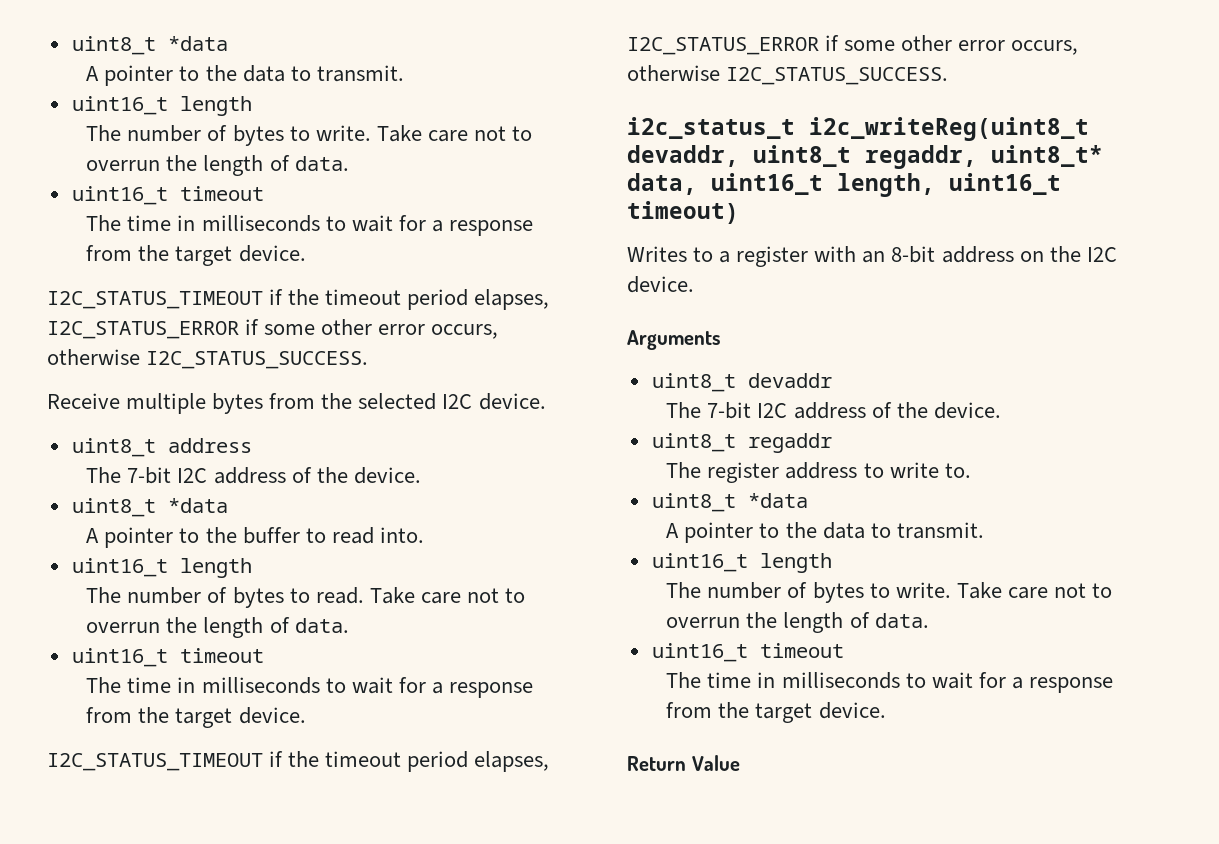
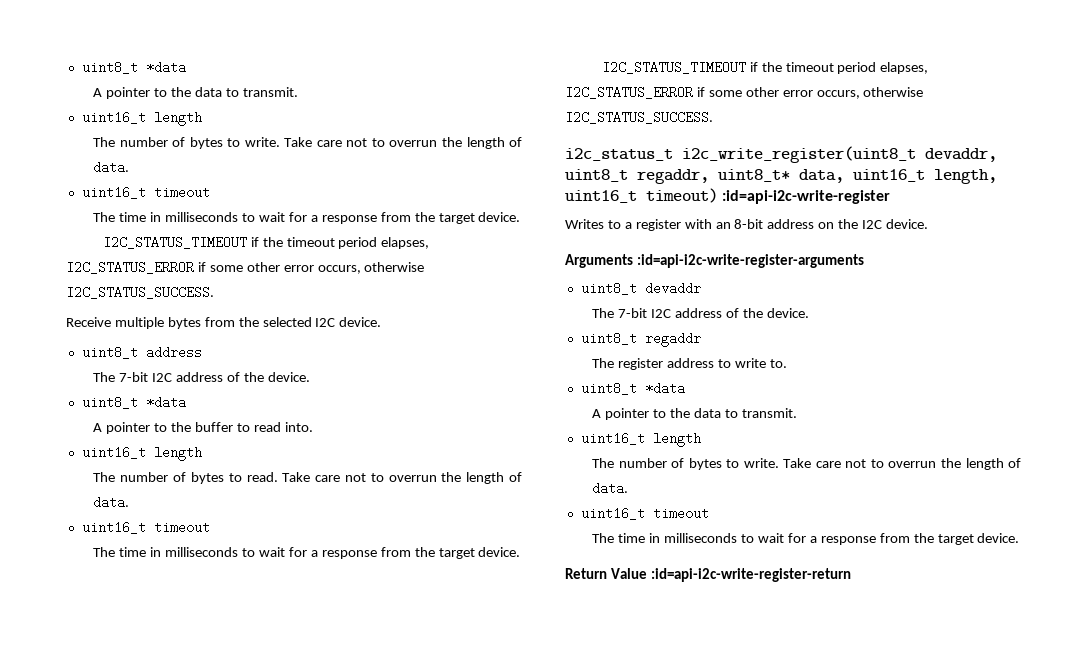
[809,117,1089,141] i2c_writeReg(uint8_t -> [682,146,916,163] i2c_write_register(uint8_t
(739, 212) none -> [722,190,891,204] :id=api-i2c-write-register
(720, 340) none -> [636,254,864,268] :id=api-i2c-write-register-arguments
(740, 763) none -> [650,568,851,582] :id=api-i2c-write-register-return

